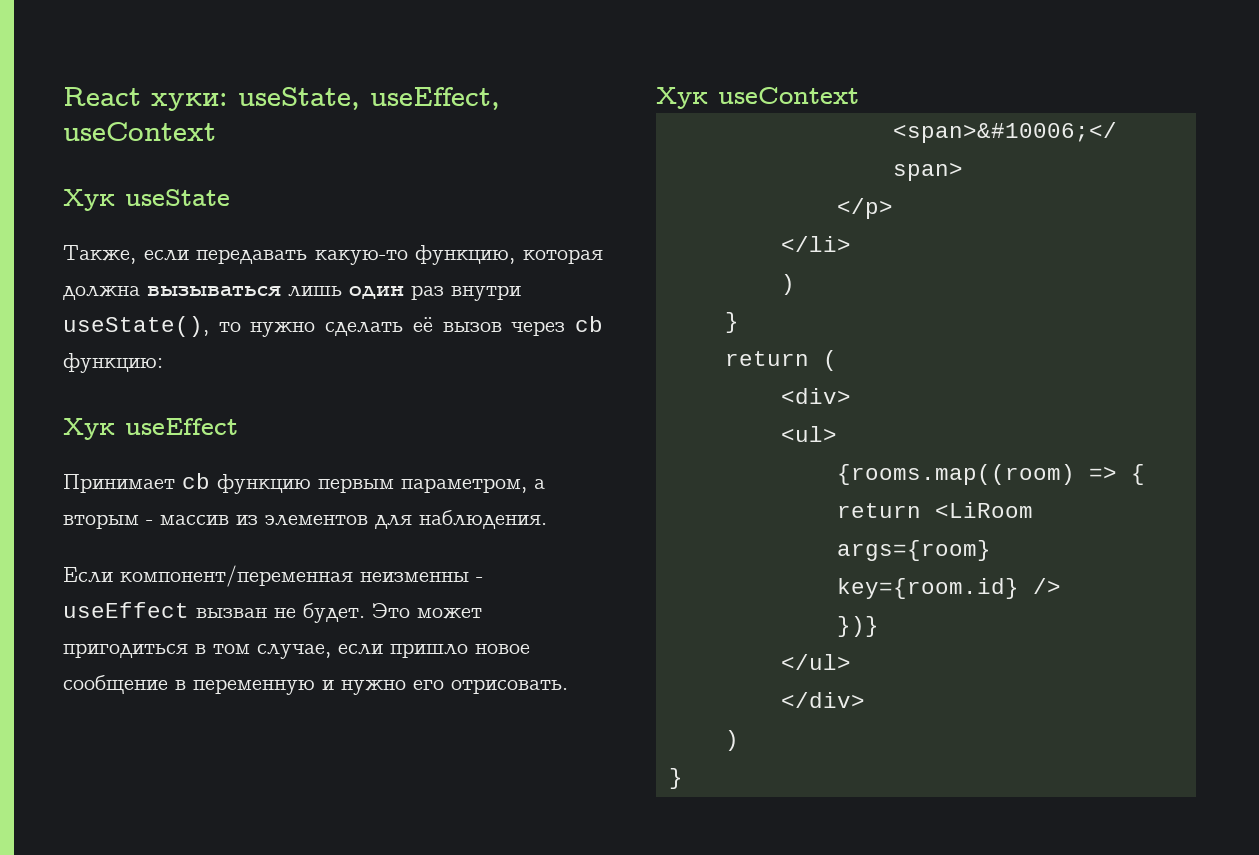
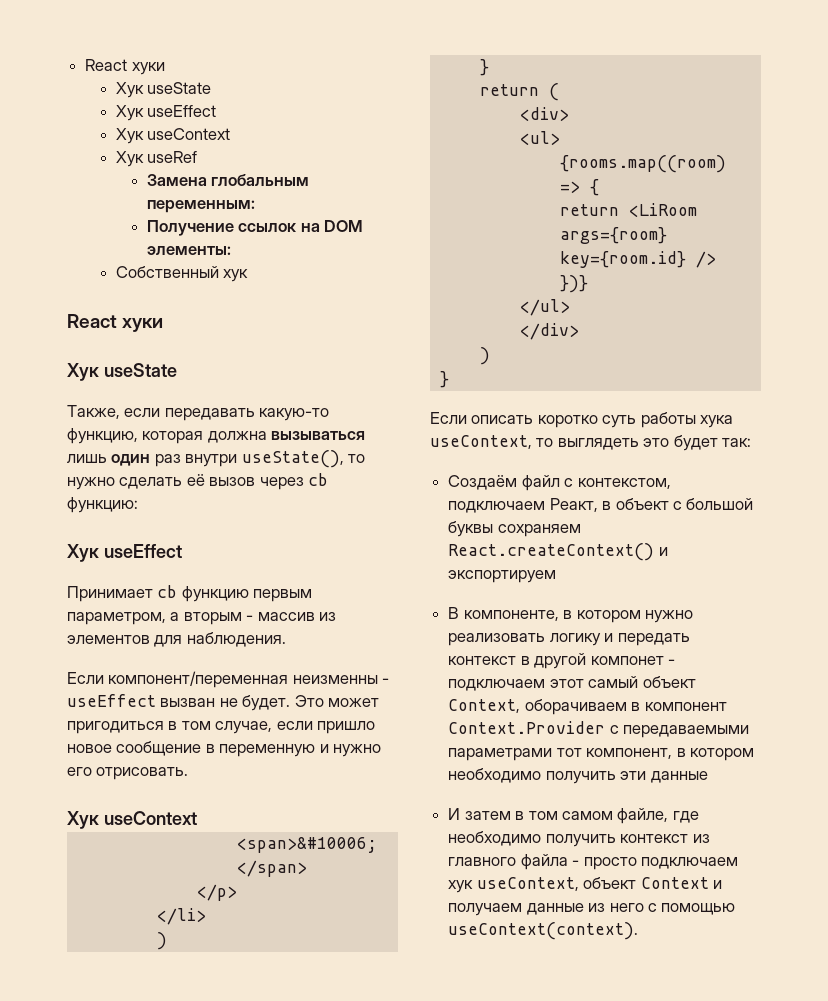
[63,87,500,111] [63,122,216,141] React хуки: useState, useEffect, useContext -> [85,59,165,75] [115,82,212,98] [115,105,217,121] [115,128,231,144] [115,151,198,167] [146,174,310,186] [146,200,255,213] [146,220,364,236] [146,246,231,255] [115,266,249,282] [67,314,164,332] React хуки // Хук useState // Хук useEffect // Хук useContext // Хук useRef // Замена глобальным переменным: // Получение ссылок на DOM элементы: // Собственный хук // React хуки
(683, 778) none -> [430,412,734,428] [430,435,752,451] [448,475,671,491] [448,498,754,513] [448,521,581,537] [448,543,668,561] [448,570,557,583] [448,607,693,623] [448,633,690,646] [448,653,675,669] [448,676,696,691] [448,699,727,715] [448,721,750,738] [448,748,754,761] [448,768,708,784] [448,808,699,824] [448,831,710,847] [448,854,738,870] [448,877,722,893] [448,903,736,916] [448,922,639,940] // Если описать коротко суть работы хука useContext, то выглядеть это будет так: // Создаём файл с контекстом, подключаем Реакт, в объект с большой буквы сохраняем React.createContext() и экспортируем // В компоненте, в котором нужно реализовать логику и передать контекст в другой компонет - подключаем этот самый объект Context, оборачиваем в компонент Context.Provider с передаваемыми параметрами тот компонент, в котором необходимо получить эти данные // И затем в том самом файле, где необходимо получить контекст из главного файла - просто подключаем хук useContext, объект Context и получаем данные из него с помощью useContext(context).

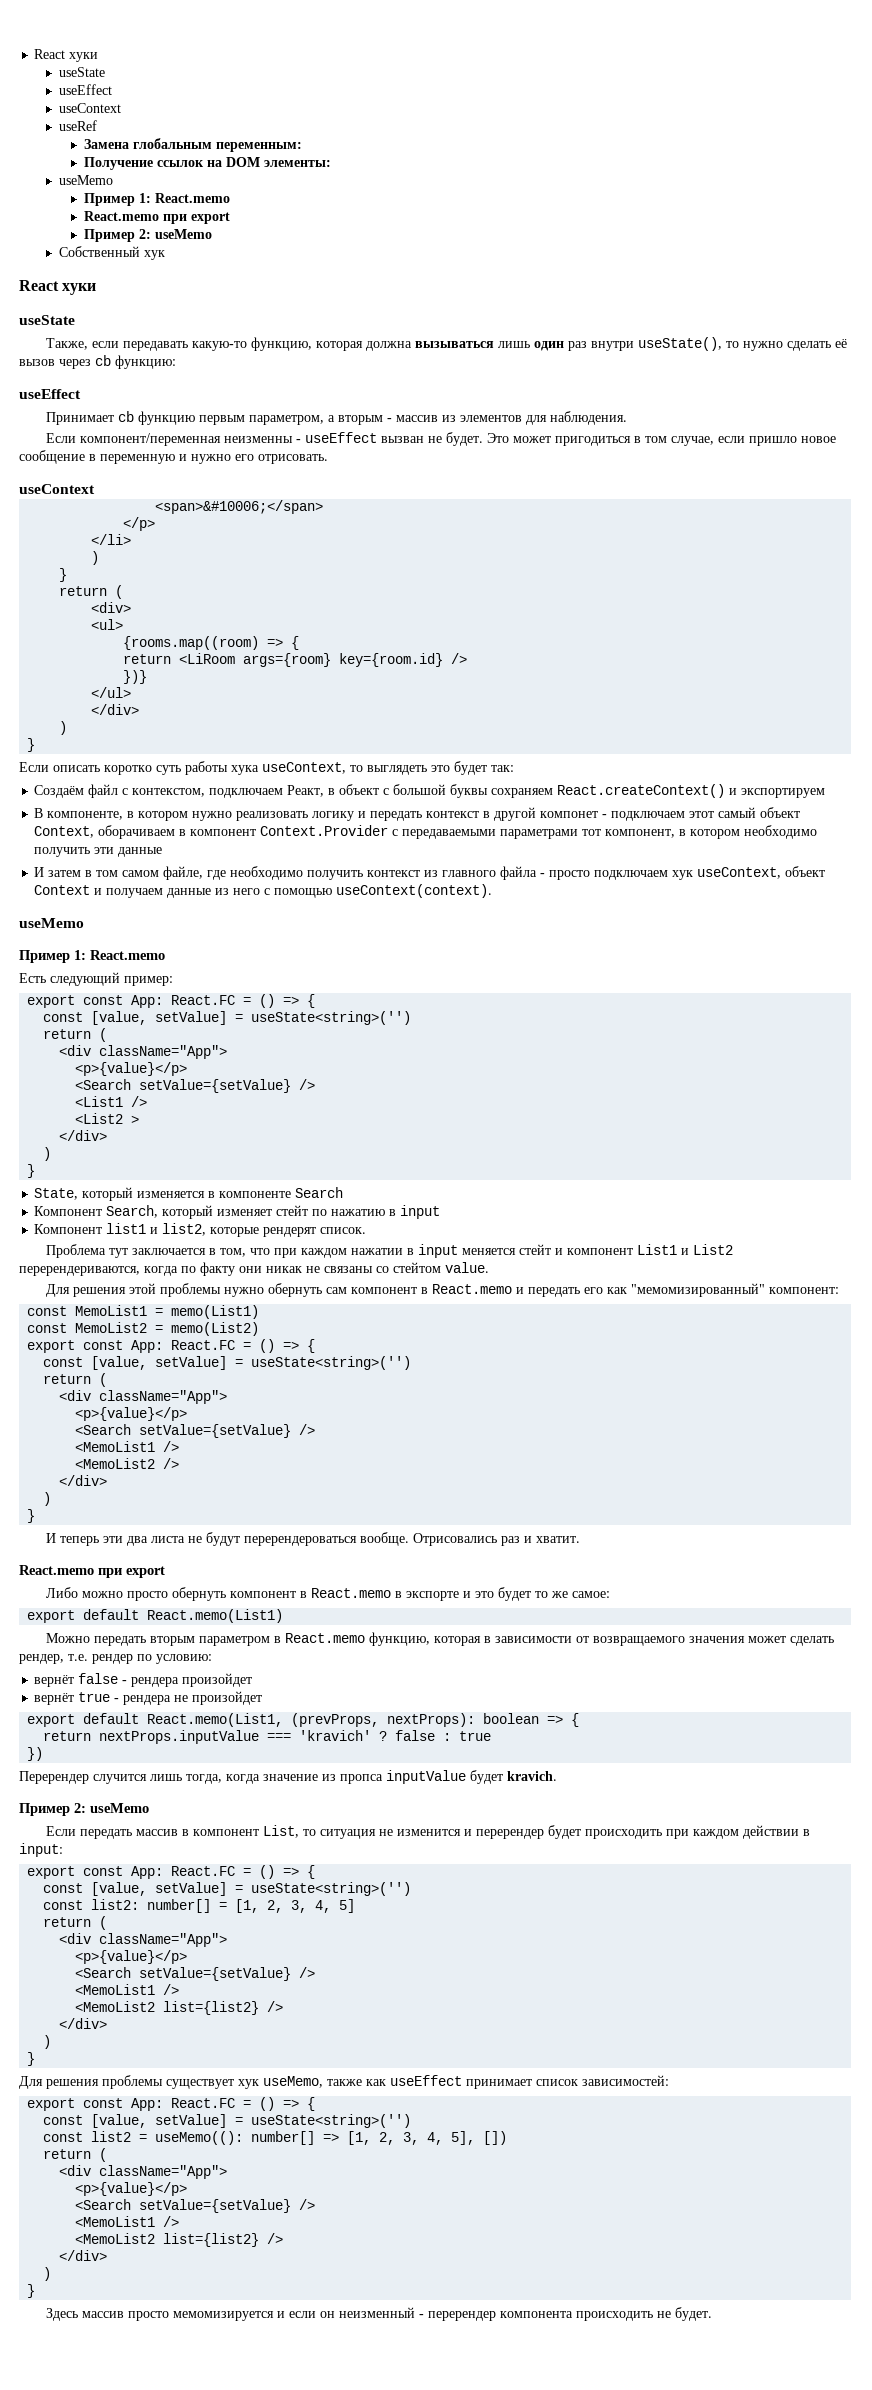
[85,59,165,75] [115,82,212,98] [115,105,217,121] [115,128,231,144] [115,151,144,167] React хуки // Хук useState // Хук useEffect // Хук useContext // Хук -> [34,49,99,62] [58,67,105,77] [58,84,112,95] [58,103,121,113] React хуки // useState // useEffect // useContext //
(231, 250) none -> [58,175,113,185] [83,193,230,206] [83,211,230,224] [83,229,212,242] // useMemo // Пример 1: React.memo // React.memo при export // Пример 2: useMemo
[67,363,99,381] Хук -> (97, 289) none
[67,544,99,562] Хук -> (176, 362) none
[67,811,99,829] Хук -> (328, 459) none
(639, 931) none -> [19,918,84,928] [19,950,165,963] [19,972,173,986] [27,994,316,1008] [43,1011,412,1025] [43,1028,108,1042] [59,1045,228,1059] [75,1062,188,1076] [75,1079,316,1093] [75,1096,148,1107] [75,1113,140,1124] [59,1130,108,1141] [43,1147,52,1161] [27,1164,36,1178] [34,1187,344,1201] [34,1205,441,1219] [34,1223,367,1237] [46,1244,734,1258] [19,1262,489,1276] [46,1283,840,1297] [27,1305,260,1319] [27,1322,260,1336] [27,1339,316,1353] [43,1356,412,1370] [43,1373,108,1387] [59,1390,228,1404] [75,1407,188,1421] [75,1424,316,1438] [75,1441,180,1452] [75,1458,180,1469] [59,1475,108,1486] [43,1492,52,1506] [27,1509,36,1523] [46,1532,581,1546] [19,1565,165,1578] [46,1587,611,1601] [27,1609,284,1623] [46,1632,835,1646] [19,1654,212,1664] [34,1673,253,1687] [34,1691,263,1705] [27,1713,580,1727] [43,1730,492,1744] [27,1747,44,1761] [19,1770,557,1784] [19,1803,149,1816] [46,1825,811,1839] [19,1843,63,1857] [27,1865,316,1879] [43,1882,412,1896] [43,1899,356,1913] [43,1916,108,1930] [59,1933,228,1947] [75,1950,188,1964] [75,1967,316,1981] [75,1984,180,1995] [75,2001,284,2015] [59,2018,108,2029] [43,2035,52,2049] [27,2052,36,2066] [19,2075,669,2089] [27,2097,316,2111] [43,2114,412,2128] [43,2131,508,2145] [43,2148,108,2162] [59,2165,228,2179] [75,2182,188,2196] [75,2199,316,2213] [75,2216,180,2227] [75,2233,284,2247] [59,2250,108,2261] [43,2267,52,2281] [27,2284,36,2298] [46,2307,713,2321] // useMemo // Пример 1: React.memo // Есть следующий пример: // export const App: React.FC = () => { // const [value, setValue] = useState<string>('') // return ( // <div className="App"> // <p>{value}</p> // <Search setValue={setValue} /> // <List1 /> // <List2 > // </div> // ) // } // State, который изменяется в компоненте Search // Компонент Search, который изменяет стейт по нажатию в input // Компонент list1 и list2, которые рендерят список. // Проблема тут заключается в том, что при каждом нажатии в input меняется стейт и компонент List1 и List2 перерендериваются, когда по факту они никак не связаны со стейтом value. // Для решения этой проблемы нужно обернуть сам компонент в React.memo и передать его как "мемомизированный" компонент: // const MemoList1 = memo(List1) // const MemoList2 = memo(List2) // export const App: React.FC = () => { // const [value, setValue] = useState<string>('') // return ( // <div className="App"> // <p>{value}</p> // <Search setValue={setValue} /> // <MemoList1 /> // <MemoList2 /> // </div> // ) // } // И теперь эти два листа не будут перерендероваться вообще. Отрисовались раз и хватит. // React.memo при export // Либо можно просто обернуть компонент в React.memo в экспорте и это будет то же самое: // export default React.memo(List1) // Можно передать вторым параметром в React.memo функцию, которая в зависимости от возвращаемого значения может сделать рендер, т.е. рендер по условию: // вернёт false - рендера произойдет // вернёт true - рендера не произойдет // export default React.memo(List1, (prevProps, nextProps): boolean => { // return nextProps.inputValue === 'kravich' ? false : true // }) // Перерендер случится лишь тогда, когда значение из пропса inputValue будет kravich. // Пример 2: useMemo // Если передать массив в компонент List, то ситуация не изменится и перерендер будет происходить при каждом действии в input: // export const App: React.FC = () => { // const [value, setValue] = useState<string>('') // const list2: number[] = [1, 2, 3, 4, 5] // return ( // <div className="App"> // <p>{value}</p> // <Search setValue={setValue} /> // <MemoList1 /> // <MemoList2 list={list2} /> // </div> // ) // } // Для решения проблемы существует хук useMemo, также как useEffect принимает список зависимостей: // export const App: React.FC = () => { // const [value, setValue] = useState<string>('') // const list2 = useMemo((): number[] => [1, 2, 3, 4, 5], []) // return ( // <div className="App"> // <p>{value}</p> // <Search setValue={setValue} /> // <MemoList1 /> // <MemoList2 list={list2} /> // </div> // ) // } // Здесь массив просто мемомизируется и если он неизменный - перерендер компонента происходить не будет.

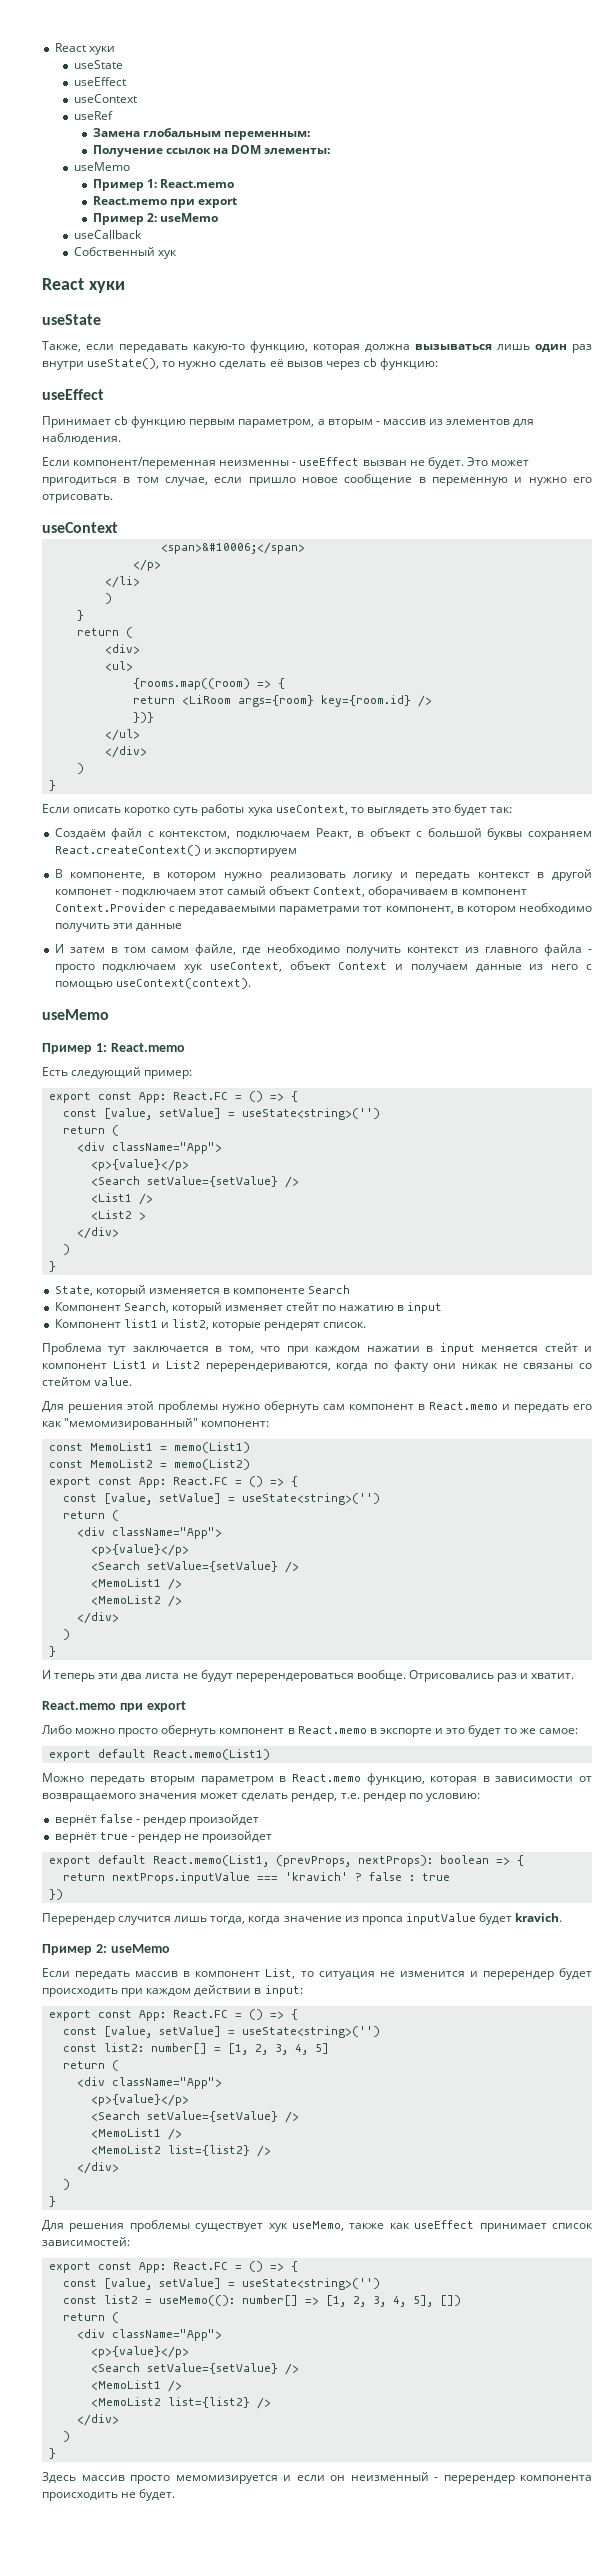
(212, 234) none -> [73,230,142,239] // useCallback
[131,1677,180,1687] рендера -> [142,1817,186,1826] рендер
[123,1695,172,1705] рендера -> [137,1834,181,1843] рендер

